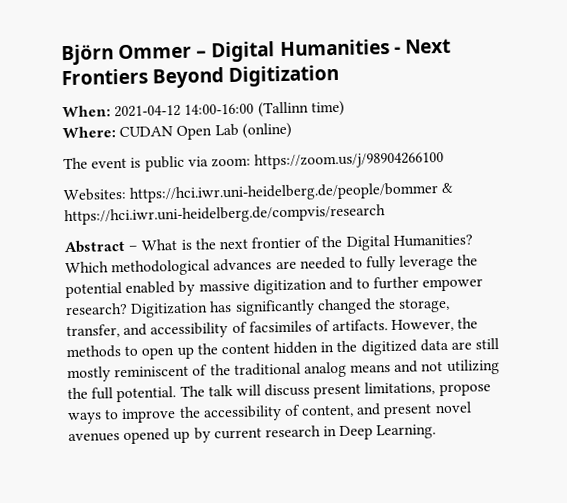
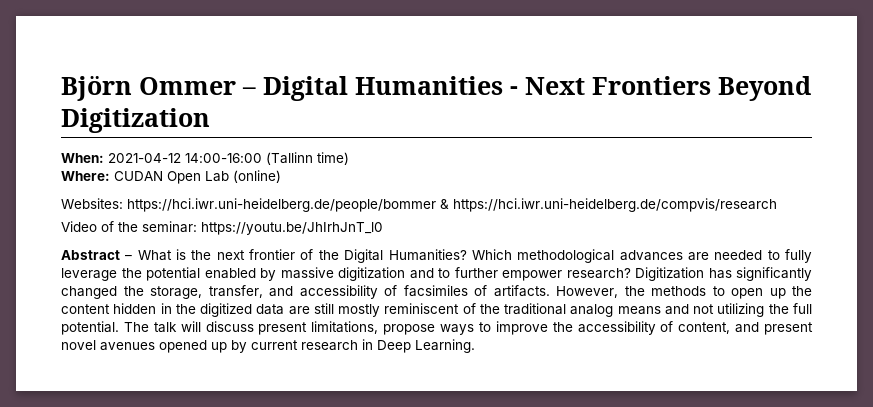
[63,150,445,172] // The event is public via zoom: https://zoom.us/j/98904266100 -> (281, 176) none
(386, 215) none -> [61,221,383,235] // Video of the seminar: https://youtu.be/JhIrhJnT_l0

